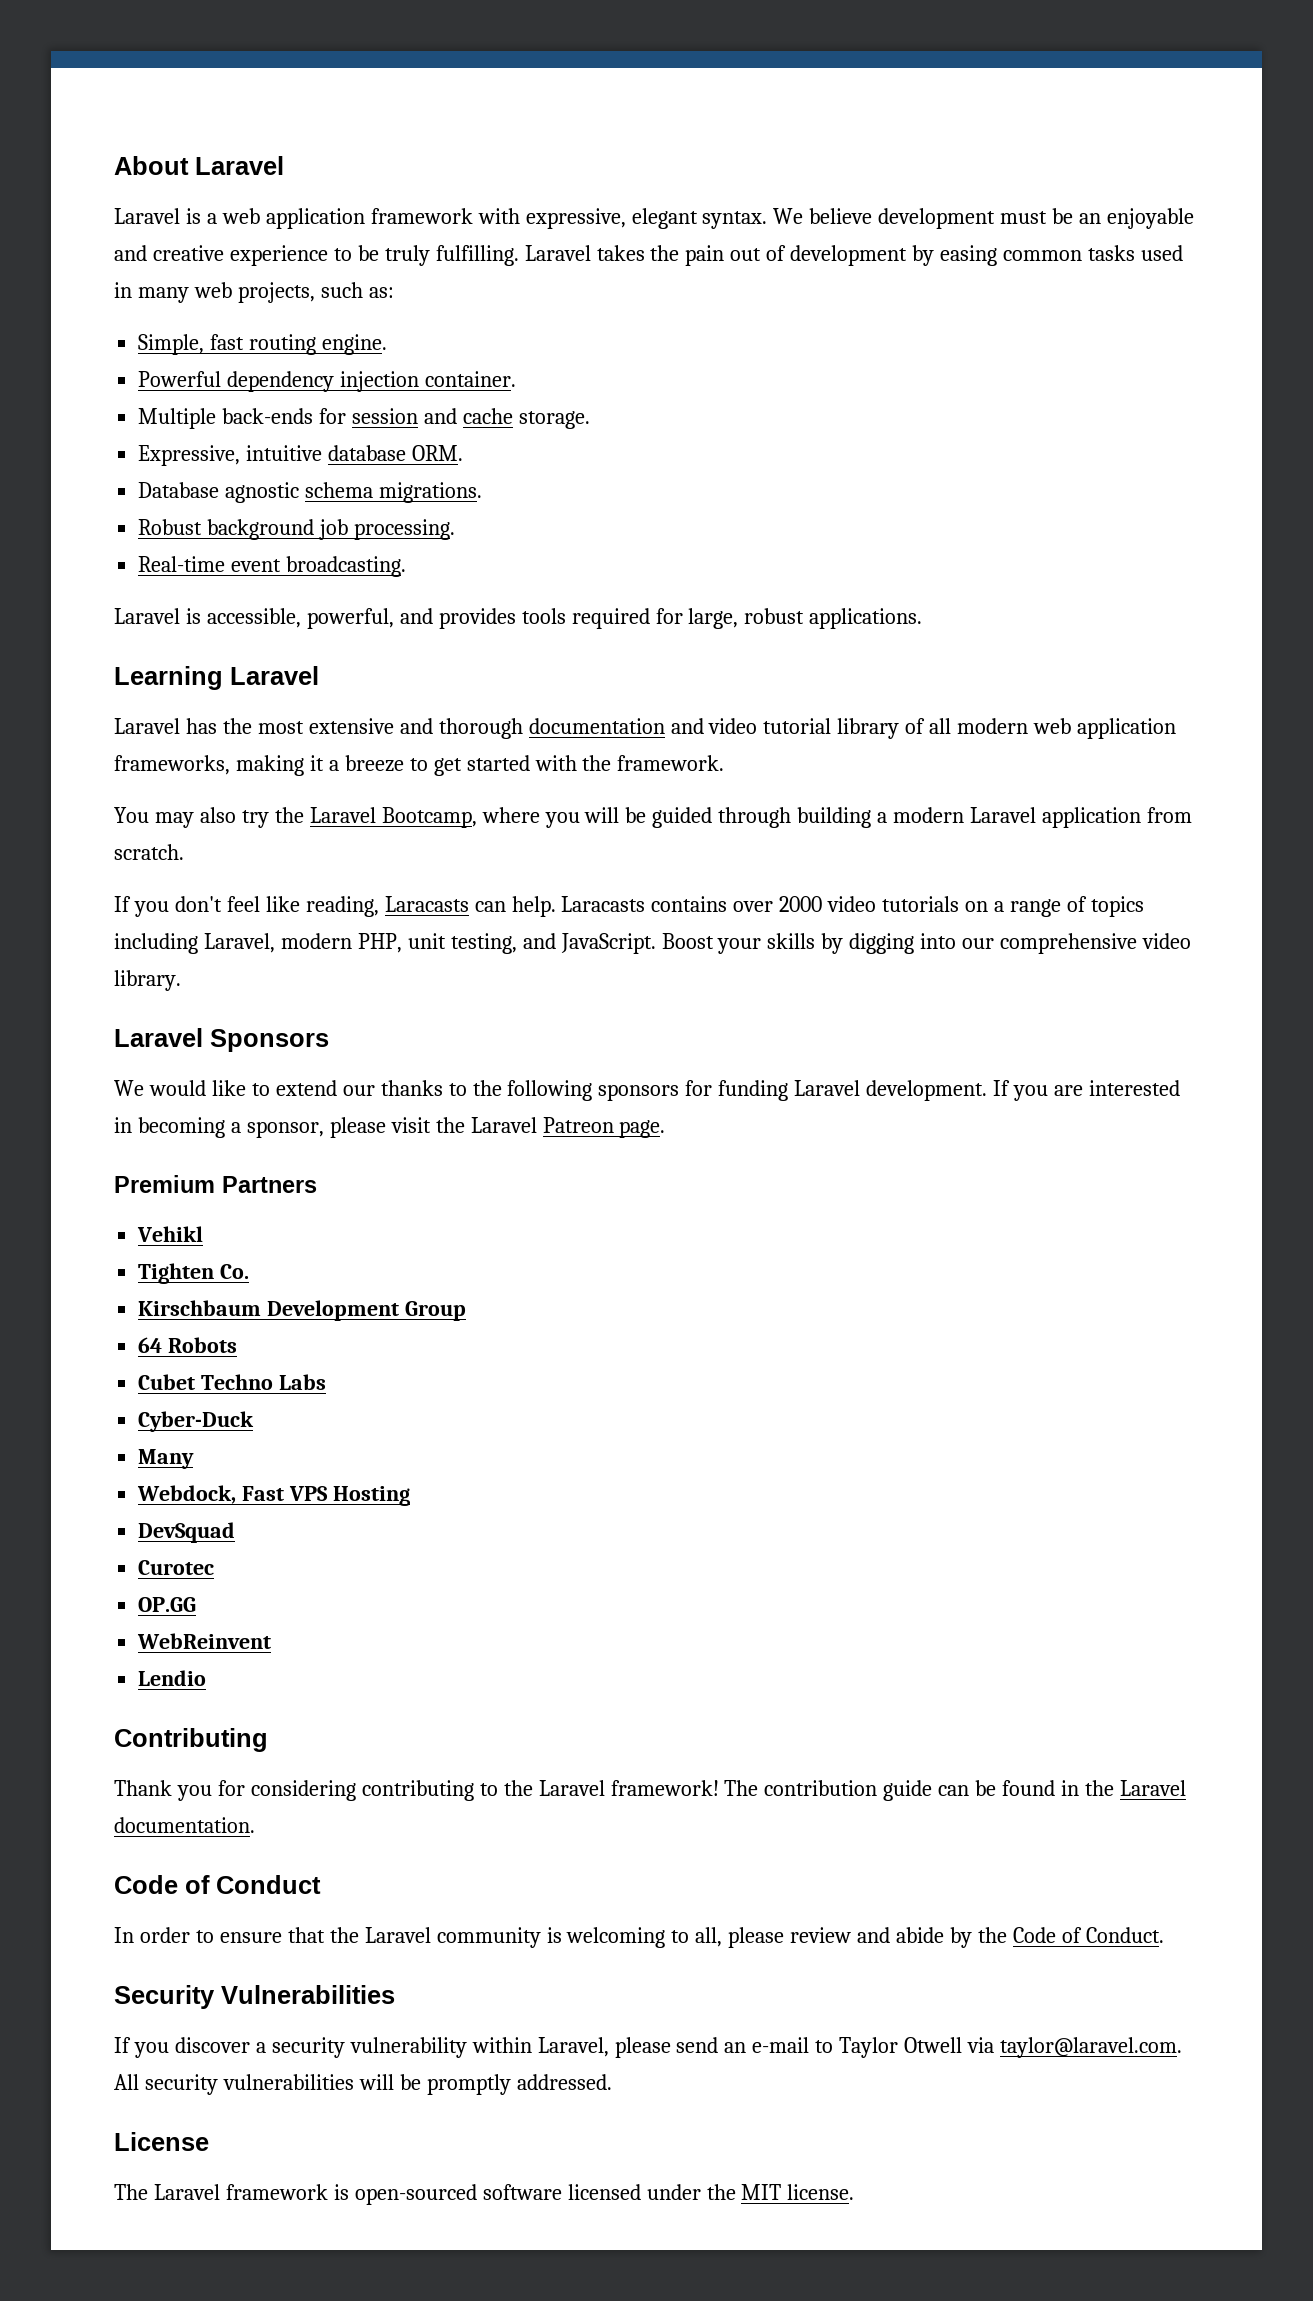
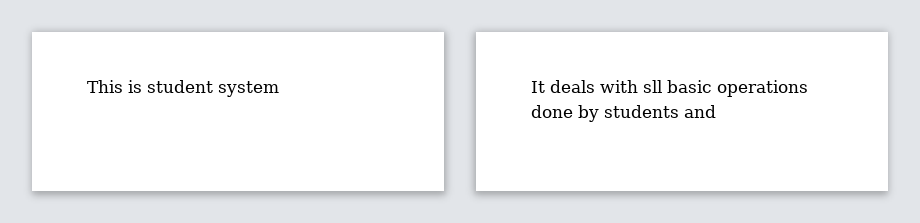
[114,156,284,175] [114,208,1195,229] [114,245,1183,266] [114,282,394,303] [138,334,388,355] [138,371,517,392] [138,408,590,429] [138,445,464,466] [138,482,483,503] [138,519,456,540] [138,556,407,577] [114,608,923,629] [114,666,319,690] [114,718,1177,739] [114,755,725,776] [114,807,1192,828] [114,844,184,860] [114,896,1144,917] [114,933,1192,954] [114,970,181,991] [114,1028,329,1052] [114,1080,1180,1101] [114,1117,666,1138] [114,1175,317,1193] [137,1226,204,1242] [138,1263,250,1284] [138,1300,467,1321] [138,1337,238,1353] [138,1374,327,1390] [138,1411,255,1432] [138,1449,195,1469] [137,1485,411,1506] [138,1522,236,1543] [138,1560,215,1575] [138,1597,197,1612] [137,1633,272,1649] [138,1670,207,1686] [114,1728,268,1752] [114,1780,1186,1801] [114,1817,255,1833] [114,1875,321,1894] [114,1927,1164,1948] [114,1985,395,2009] [114,2037,1183,2058] [114,2074,612,2095] [114,2132,209,2151] [114,2184,855,2205] About Laravel // Laravel is a web application framework with expressive, elegant syntax. We believe development must be an enjoyable and creative experience to be truly fulfilling. Laravel takes the pain out of development by easing common tasks used in many web projects, such as: // Simple, fast routing engine. // Powerful dependency injection container. // Multiple back-ends for session and cache storage. // Expressive, intuitive database ORM. // Database agnostic schema migrations. // Robust background job processing. // Real-time event broadcasting. // Laravel is accessible, powerful, and provides tools required for large, robust applications. // Learning Laravel // Laravel has the most extensive and thorough documentation and video tutorial library of all modern web application frameworks, making it a breeze to get started with the framework. // You may also try the Laravel Bootcamp, where you will be guided through building a modern Laravel application from scratch. // If you don't feel like reading, Laracasts can help. Laracasts contains over 2000 video tutorials on a range of topics including Laravel, modern PHP, unit testing, and JavaScript. Boost your skills by digging into our comprehensive video library. // Laravel Sponsors // We would like to extend our thanks to the following sponsors for funding Laravel development. If you are interested in becoming a sponsor, please visit the Laravel Patreon page. // Premium Partners // Vehikl // Tighten Co. // Kirschbaum Development Group // 64 Robots // Cubet Techno Labs // Cyber-Duck // Many // Webdock, Fast VPS Hosting // DevSquad // Curotec // OP.GG // WebReinvent // Lendio // Contributing // Thank you for considering contributing to the Laravel framework! The contribution guide can be found in the Laravel documentation. // Code of Conduct // In order to ensure that the Laravel community is welcoming to all, please review and abide by the Code of Conduct. // Security Vulnerabilities // If you discover a security vulnerability within Laravel, please send an e-mail to Taylor Otwell via taylor@laravel.com. All security vulnerabilities will be promptly addressed. // License // The Laravel framework is open-sourced software licensed under the MIT license. -> [87,80,279,97] [531,80,808,97] [531,105,716,122] This is student system // It deals with sll basic operations done by students and

